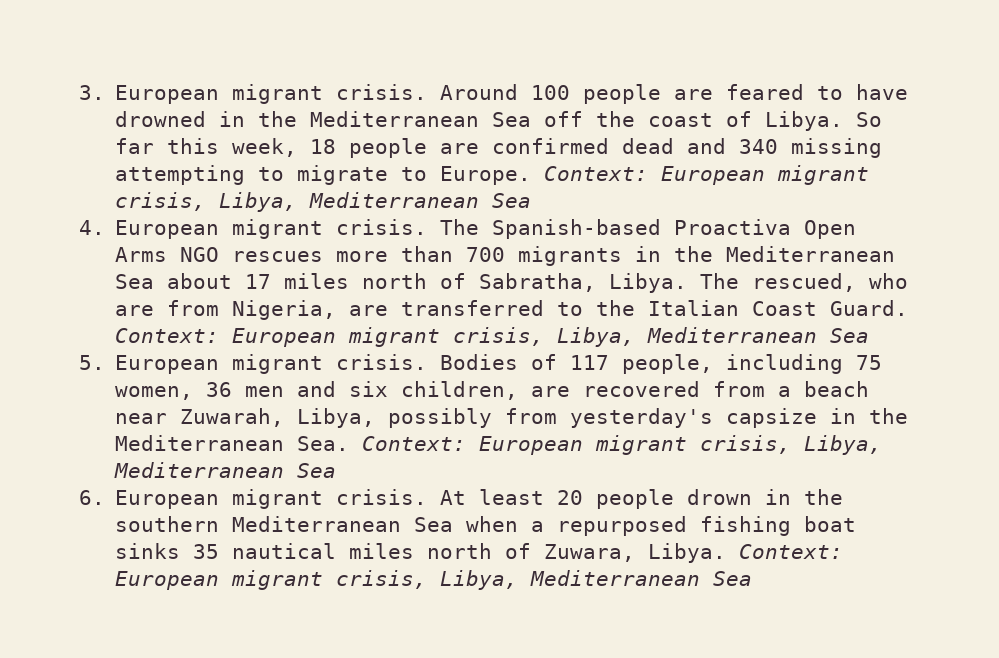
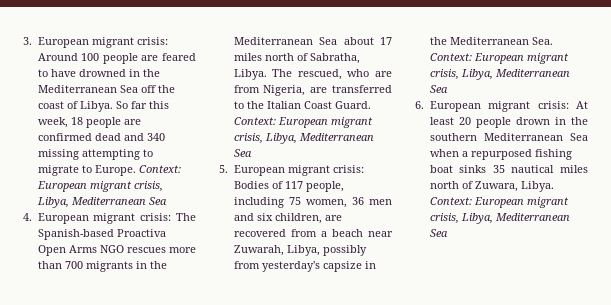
[336,84,428,100] crisis. -> [136,37,168,45] crisis:
[336,219,428,235] crisis. -> [140,213,172,221] crisis:
[336,354,428,370] crisis. -> [332,165,364,173] crisis:
[336,489,428,505] crisis. -> [537,101,569,109] crisis:

